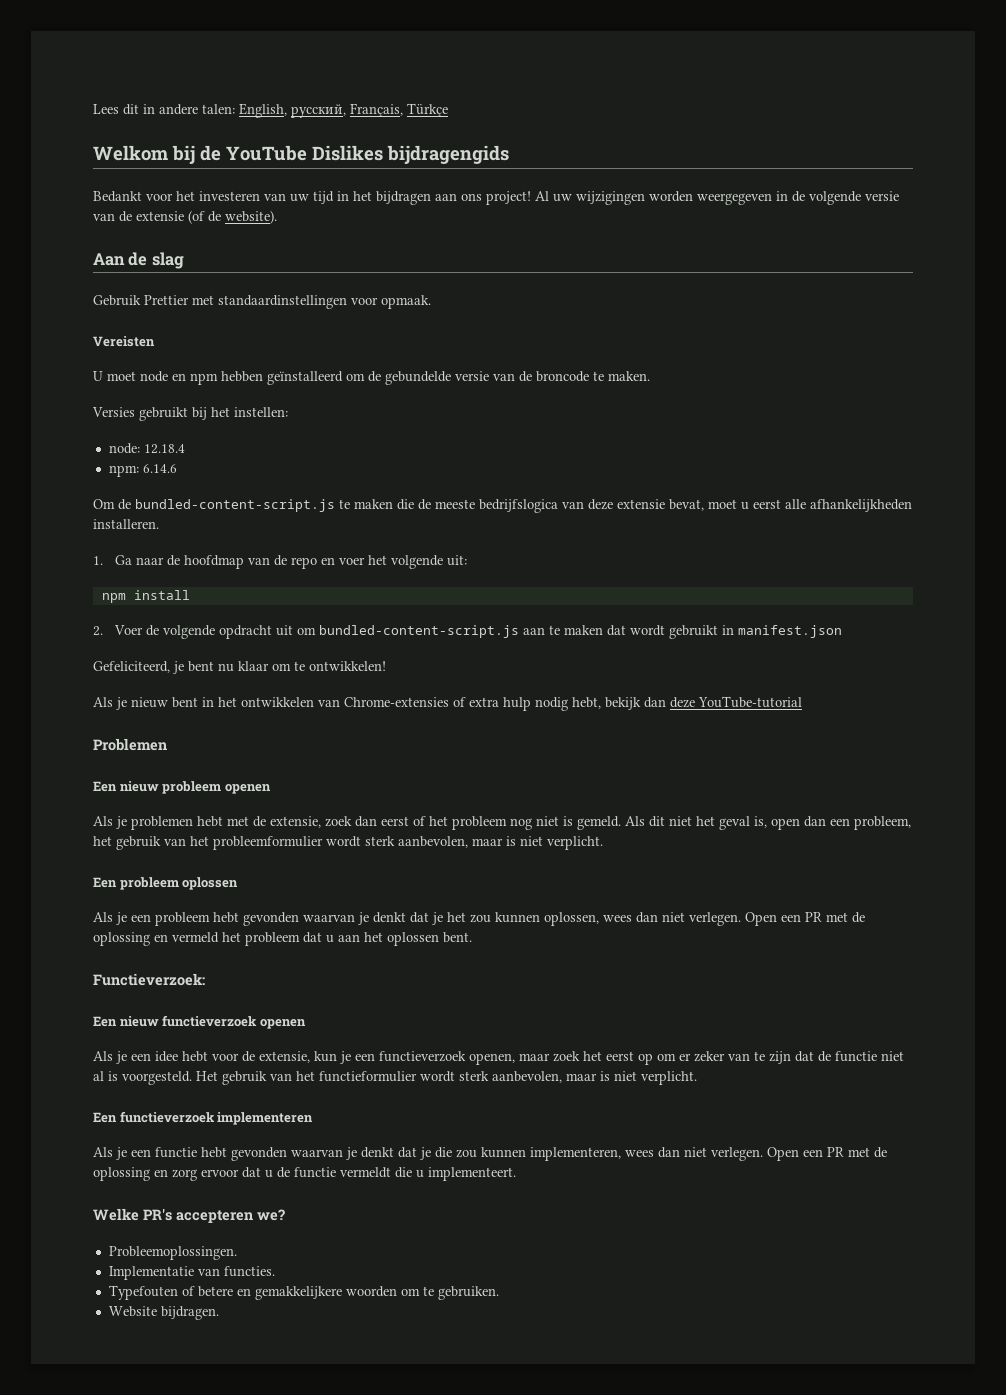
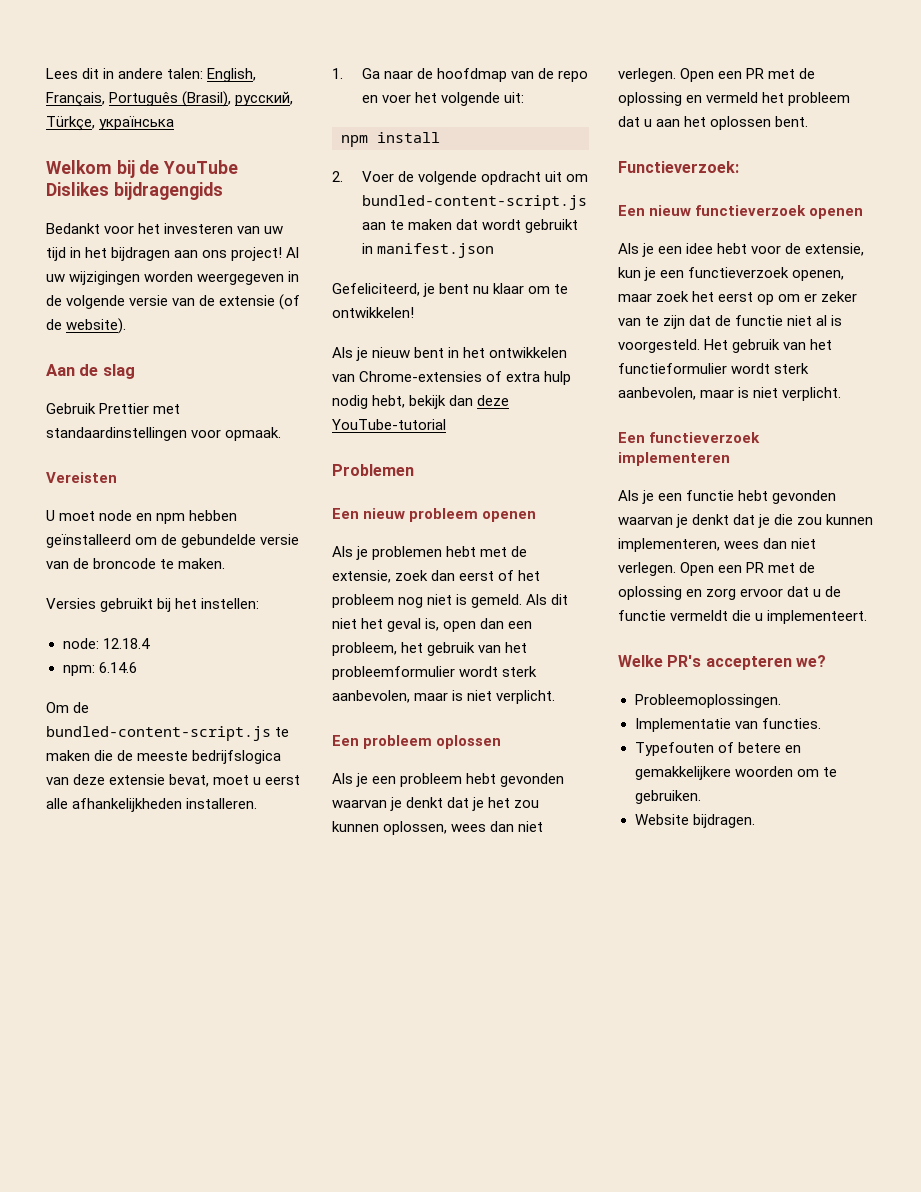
[291,103,448,118] русский, Français, Türkçe -> [46,91,294,107] [46,116,175,131] Français, Português (Brasil), русский, Türkçe, українська

